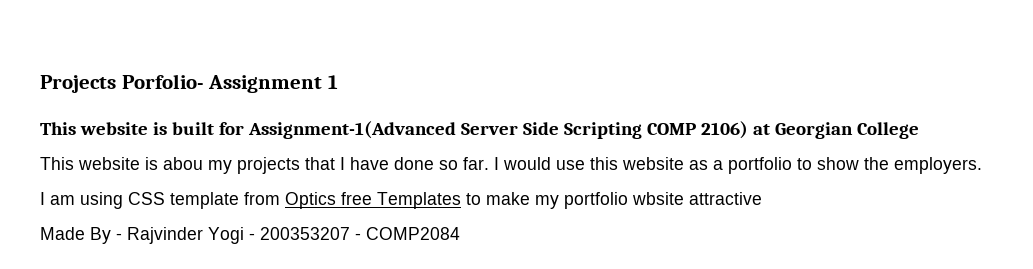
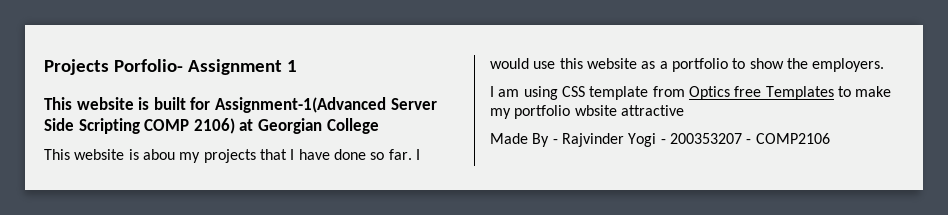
[366,227,460,240] COMP2084 -> [755,133,830,144] COMP2106

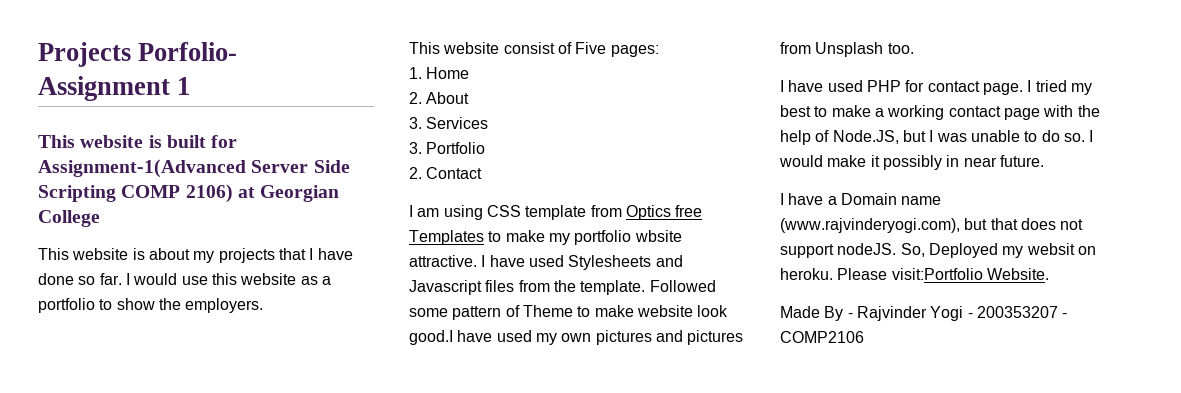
[142,149,175,160] abou -> [148,248,190,260] about
(885, 65) none -> [409,42,659,57] [409,67,470,79] [409,92,470,104] [409,117,489,129] [409,142,486,154] [409,167,483,179] // This website consist of Five pages: // 1. Home // 2. About // 3. Services // 3. Portfolio // 2. Contact
[620,105,684,116] attractive -> [409,255,683,270] [409,280,716,295] [409,305,729,320] [409,330,744,345] [780,42,914,57] [780,80,1092,95] [780,105,1100,120] [780,130,1094,145] [779,155,1044,170] [780,193,942,205] [780,218,1084,233] [780,243,1096,258] [780,268,1049,280] attractive. I have used Stylesheets and Javascript files from the template. Followed some pattern of Theme to make website look good.I have used my own pictures and pictures from Unsplash too. // I have used PHP for contact page. I tried my best to make a working contact page with the help of Node.JS, but I was unable to do so. I would make it possibly in near future. // I have a Domain name (www.rajvinderyogi.com), but that does not support nodeJS. So, Deployed my websit on heroku. Please visit:Portfolio Website.

